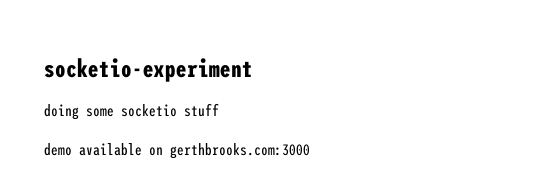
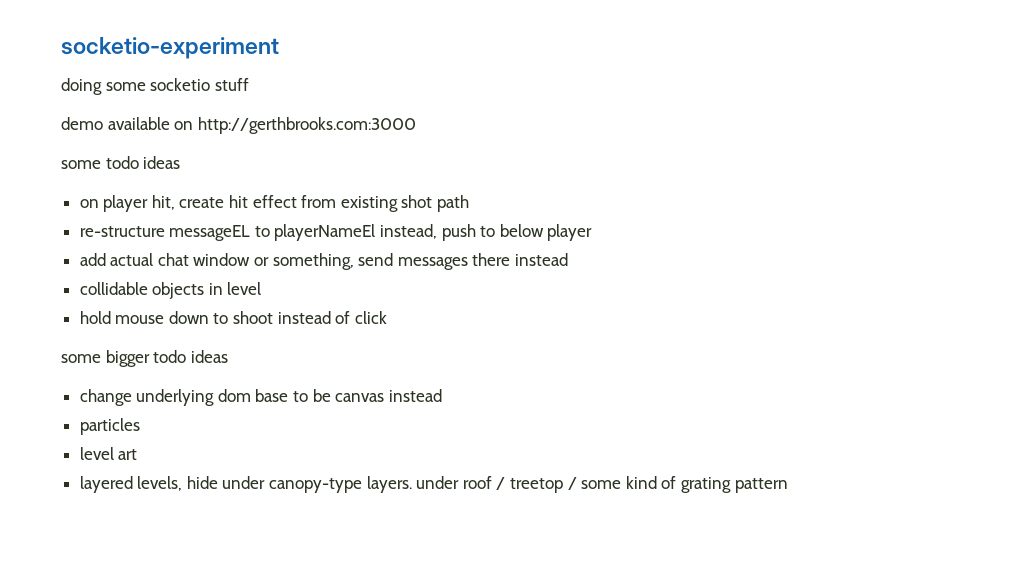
[170,143,310,159] gerthbrooks.com:3000 -> [197,117,416,134] [61,156,181,169] [79,195,470,212] [79,224,593,241] [79,253,569,270] [79,282,262,299] [79,311,387,324] [61,350,228,367] [79,389,442,406] [79,418,140,435] [79,447,138,460] [79,476,788,493] http://gerthbrooks.com:3000 // some todo ideas // on player hit, create hit effect from existing shot path // re-structure messageEL to playerNameEl instead, push to below player // add actual chat window or something, send messages there instead // collidable objects in level // hold mouse down to shoot instead of click // some bigger todo ideas // change underlying dom base to be canvas instead // particles // level art // layered levels, hide under canopy-type layers. under roof / treetop / some kind of grating pattern

